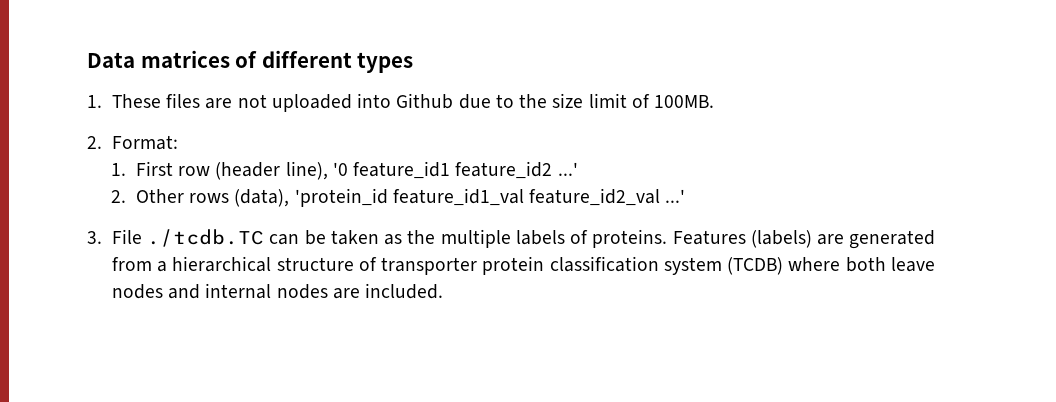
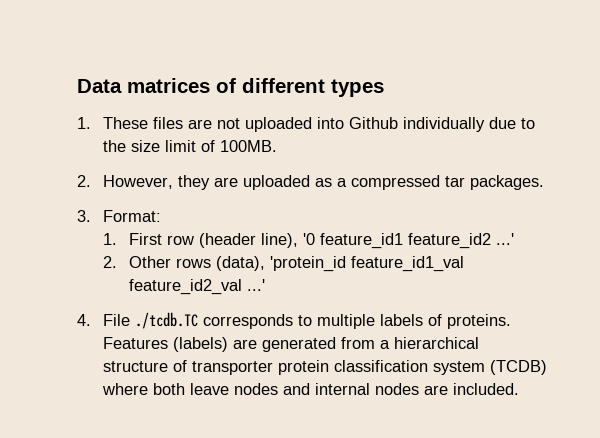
(454, 101) none -> [402,117,485,132] individually
(102, 142) none -> [102,175,544,190] [77,210,91,222] However, they are uploaded as a compressed tar packages. // 3.
[87,231,102,244] 3. -> [77,314,91,326] 4.
[269,230,436,245] can be taken as the -> [202,314,312,329] corresponds to

